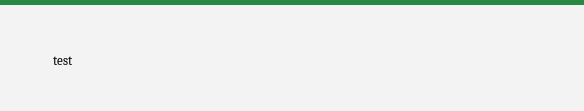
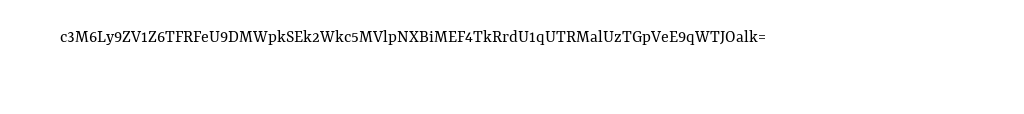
[53,56,73,65] test -> [60,30,766,45] c3M6Ly9ZV1Z6TFRFeU9DMWpkSEk2Wkc5MVlpNXBiMEF4TkRrdU1qUTRMalUzTGpVeE9qWTJOalk=

